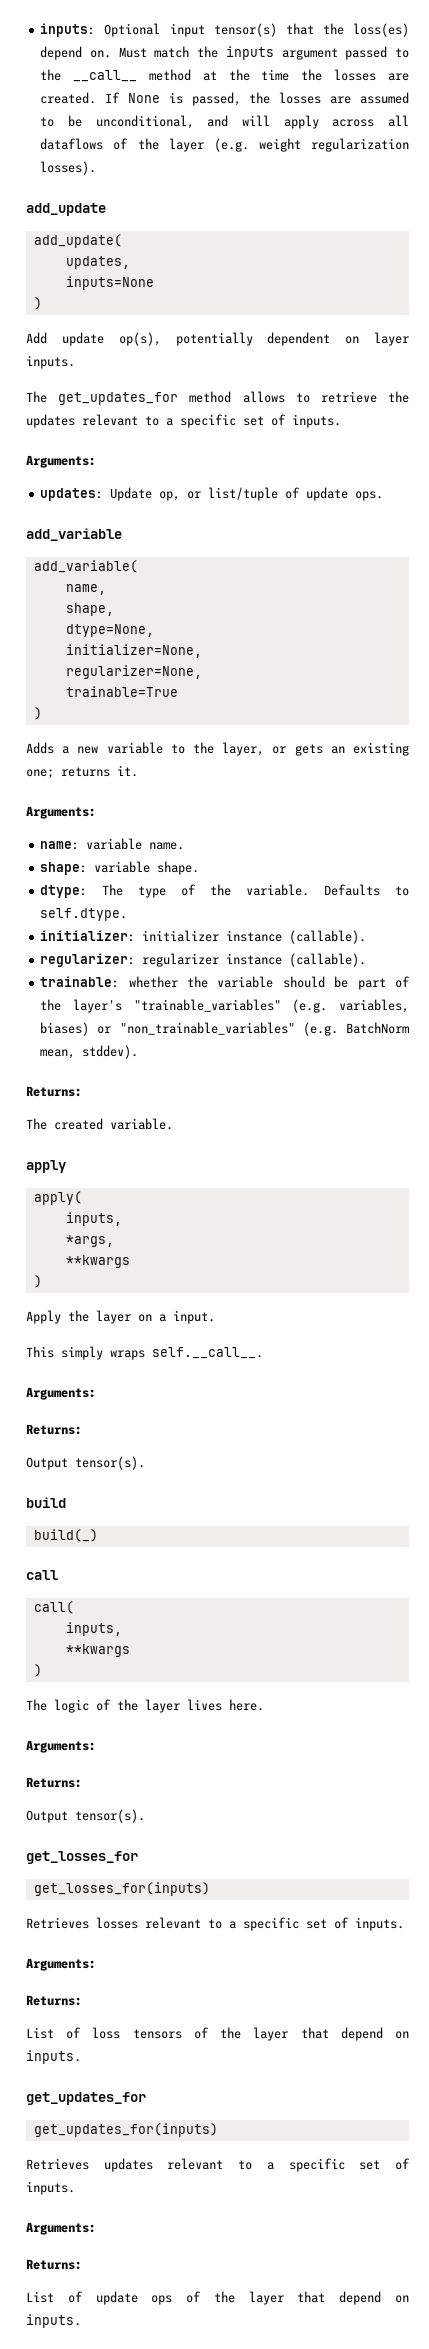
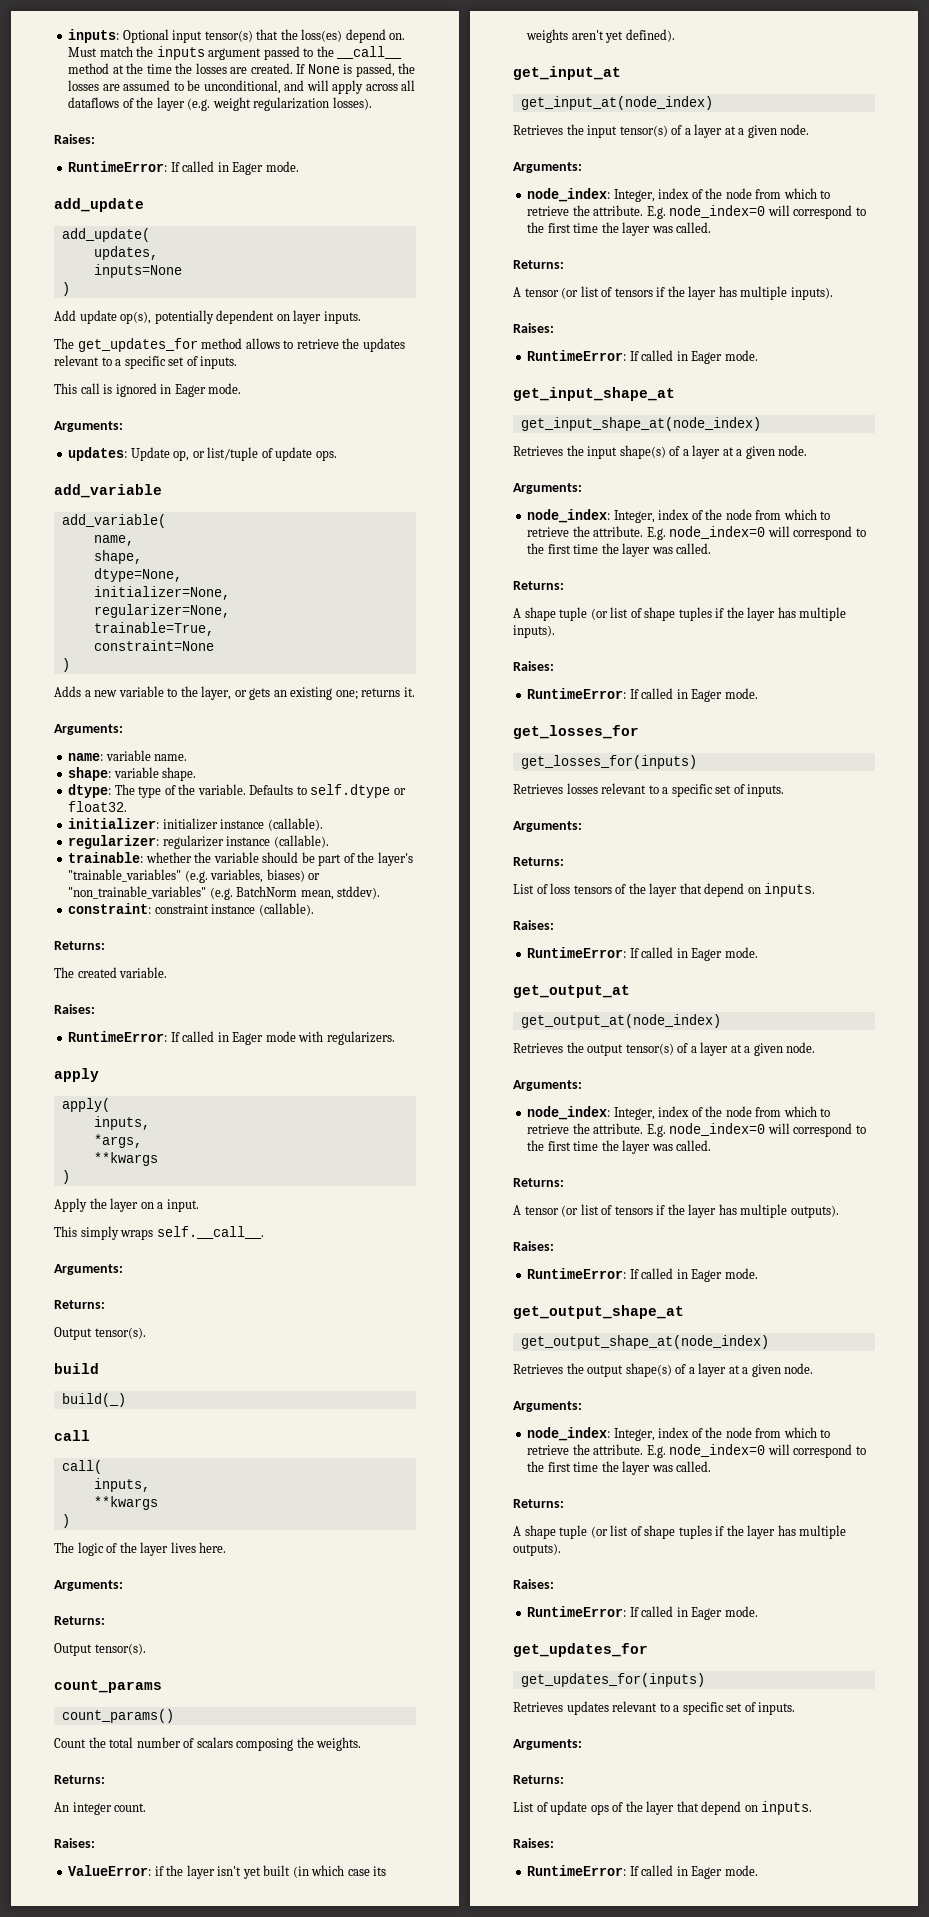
(97, 168) none -> [54,134,95,144] [68,161,299,175] // Raises: // RuntimeError: If called in Eager mode.
(341, 421) none -> [54,383,242,397] // This call is ignored in Eager mode.
[65,686,178,697] trainable=True -> [93,622,214,636] [93,640,214,651] trainable=True, // constraint=None
[40,908,128,921] self.dtype. -> [310,784,406,798] [68,801,128,812] self.dtype or float32.
(139, 1052) none -> [68,903,314,916] // constraint: constraint instance (callable).
(173, 1124) none -> [54,1004,95,1014] [68,1031,395,1045] // Raises: // RuntimeError: If called in Eager mode with regularizers.
(145, 1816) none -> [54,1680,162,1693] [61,1709,174,1723] [54,1737,362,1751] [54,1775,105,1784] [54,1802,147,1815] [54,1838,95,1848] [68,1865,387,1879] [526,29,675,43] [513,66,621,80] [520,96,713,110] [513,124,810,138] [513,162,582,173] [527,188,831,202] [527,205,866,219] [527,222,712,236] [513,260,564,269] [513,286,833,300] [513,323,554,333] [527,350,758,364] [513,387,675,401] [520,417,761,431] [513,445,808,459] [513,483,582,494] [527,509,831,523] [527,526,866,540] [527,543,712,557] [513,581,564,590] [513,607,847,621] [513,625,555,638] [513,661,554,671] [527,688,758,702] // count_params // count_params() // Count the total number of scalars composing the weights. // Returns: // An integer count. // Raises: // ValueError: if the layer isn't yet built (in which case its weights aren't yet defined). // get_input_at // get_input_at(node_index) // Retrieves the input tensor(s) of a layer at a given node. // Arguments: // node_index: Integer, index of the node from which to retrieve the attribute. E.g. node_index=0 will correspond to the first time the layer was called. // Returns: // A tensor (or list of tensors if the layer has multiple inputs). // Raises: // RuntimeError: If called in Eager mode. // get_input_shape_at // get_input_shape_at(node_index) // Retrieves the input shape(s) of a layer at a given node. // Arguments: // node_index: Integer, index of the node from which to retrieve the attribute. E.g. node_index=0 will correspond to the first time the layer was called. // Returns: // A shape tuple (or list of shape tuples if the layer has multiple inputs). // Raises: // RuntimeError: If called in Eager mode.
(81, 2057) none -> [513,920,554,930] [527,947,758,961] [513,985,630,998] [520,1014,721,1028] [513,1042,816,1056] [513,1080,582,1091] [527,1106,831,1120] [527,1123,866,1137] [527,1140,712,1154] [513,1178,564,1187] [513,1204,839,1218] [513,1241,554,1251] [527,1268,758,1282] [513,1305,684,1319] [520,1335,769,1349] [513,1363,814,1377] [513,1401,582,1412] [527,1427,831,1441] [527,1444,866,1458] [527,1461,712,1475] [513,1499,564,1508] [513,1525,847,1539] [513,1543,561,1556] [513,1579,554,1589] [527,1606,758,1620] // Raises: // RuntimeError: If called in Eager mode. // get_output_at // get_output_at(node_index) // Retrieves the output tensor(s) of a layer at a given node. // Arguments: // node_index: Integer, index of the node from which to retrieve the attribute. E.g. node_index=0 will correspond to the first time the layer was called. // Returns: // A tensor (or list of tensors if the layer has multiple outputs). // Raises: // RuntimeError: If called in Eager mode. // get_output_shape_at // get_output_shape_at(node_index) // Retrieves the output shape(s) of a layer at a given node. // Arguments: // node_index: Integer, index of the node from which to retrieve the attribute. E.g. node_index=0 will correspond to the first time the layer was called. // Returns: // A shape tuple (or list of shape tuples if the layer has multiple outputs). // Raises: // RuntimeError: If called in Eager mode.
(81, 2321) none -> [513,1838,554,1848] [527,1865,758,1879] // Raises: // RuntimeError: If called in Eager mode.

